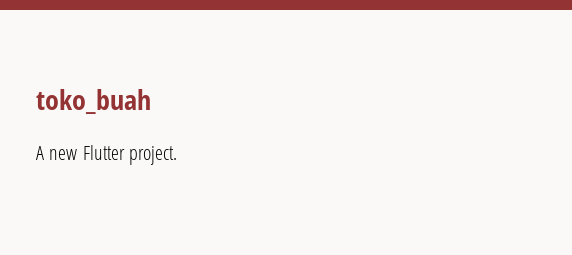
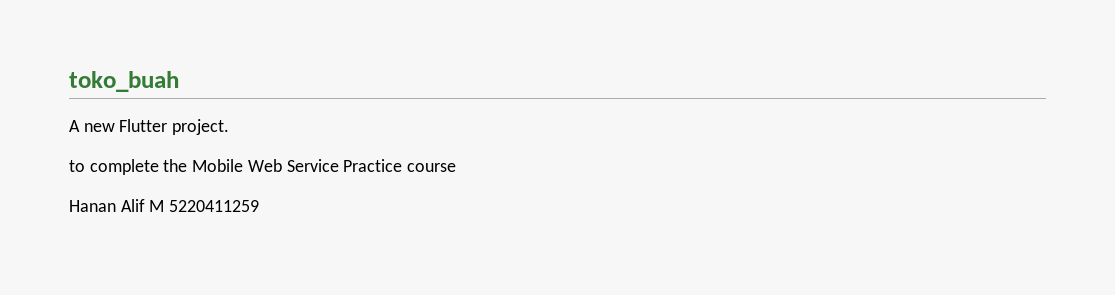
(177, 155) none -> [69,159,457,175] [69,199,260,212] // to complete the Mobile Web Service Practice course // Hanan Alif M 5220411259

